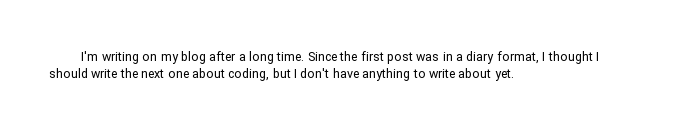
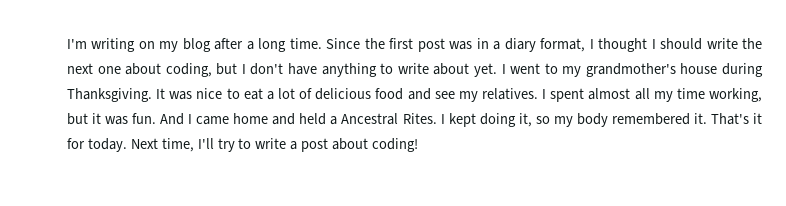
(514, 75) none -> [501,63,763,77] [67,88,762,102] [67,113,763,127] [67,138,419,152] I went to my grandmother's house during Thanksgiving. It was nice to eat a lot of delicious food and see my relatives. I spent almost all my time working, but it was fun. And I came home and held a Ancestral Rites. I kept doing it, so my body remembered it. That's it for today. Next time, I'll try to write a post about coding!

